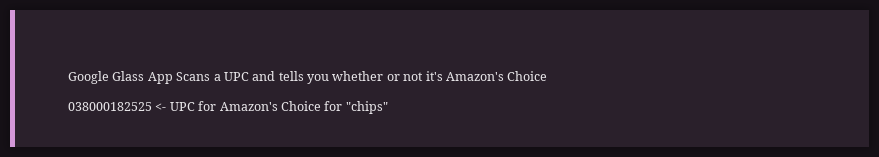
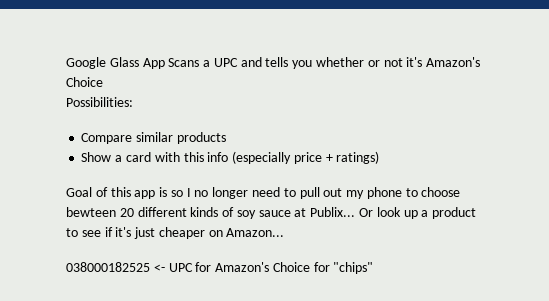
(548, 76) none -> [66,97,133,107] [81,132,226,144] [81,151,380,164] [66,187,461,199] [66,207,477,219] [66,227,285,239] // Possibilities: // Compare similar products // Show a card with this info (especially price + ratings) // Goal of this app is so I no longer need to pull out my phone to choose bewteen 20 different kinds of soy sauce at Publix... Or look up a product to see if it's just cheaper on Amazon...

